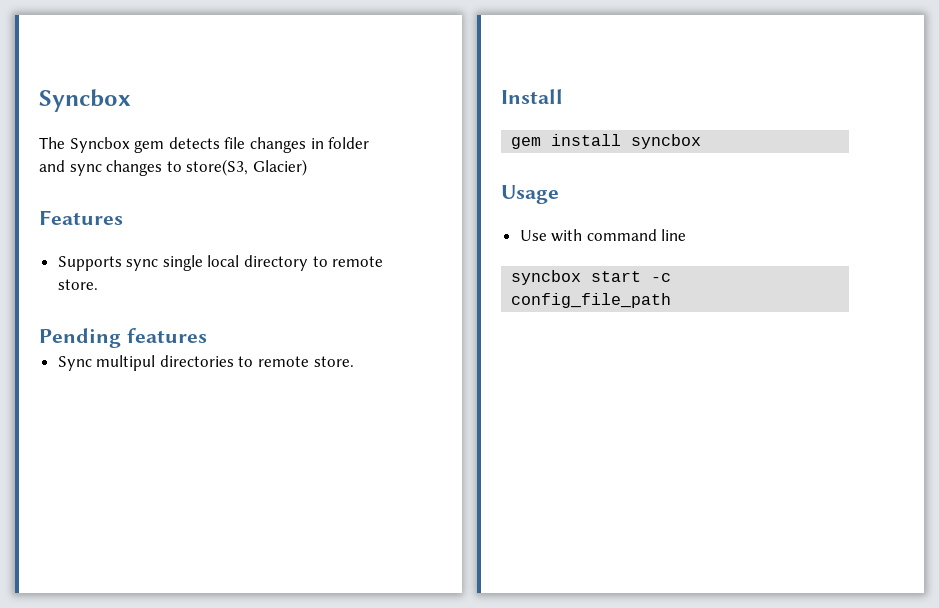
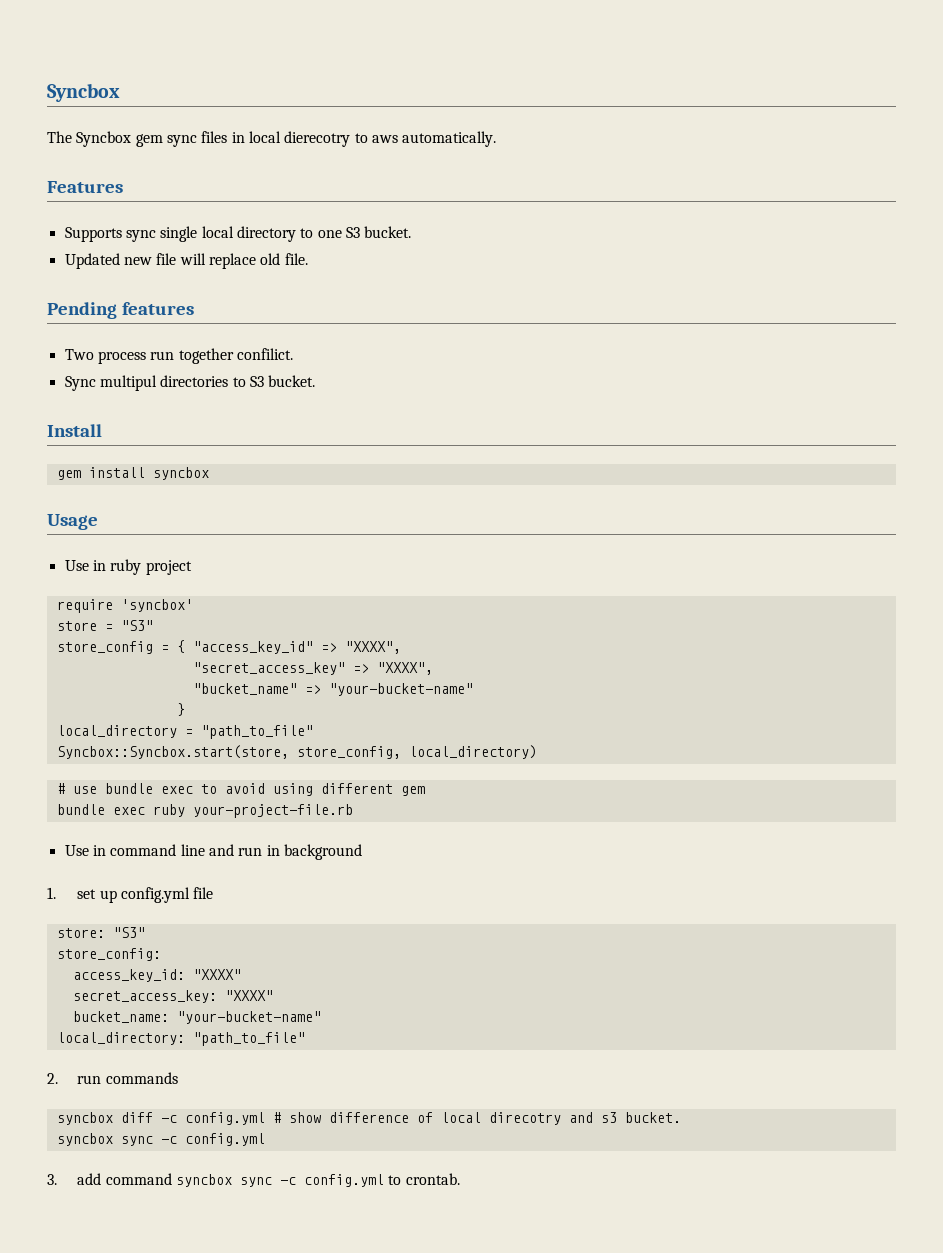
[168,137,370,153] [39,159,307,176] detects file changes in folder and sync changes to store(S3, Glacier) -> [166,131,497,147] sync files in local dierecotry to aws automatically.
[332,256,384,267] [57,279,98,290] [39,328,207,348] remote store. // Pending features -> [317,226,412,238] [64,253,308,269] [47,302,194,319] [64,348,293,364] one S3 bucket. // Updated new file will replace old file. // Pending features // Two process run together confilict.
[258,356,354,367] remote store. -> [249,375,316,387] S3 bucket.
[551,229,687,242] [511,270,672,285] [511,293,672,308] with command line // syncbox start -c config_file_path -> [92,559,192,575] [56,599,193,613] [56,620,153,631] [56,640,401,654] [192,662,433,675] [192,683,473,696] [176,703,185,716] [56,725,313,739] [56,745,537,759] [56,783,425,796] [56,804,353,818] [64,844,362,860] [47,887,214,903] [56,927,145,938] [56,948,161,961] [72,969,241,982] [72,990,273,1003] [72,1011,321,1024] [56,1032,305,1046] [47,1072,178,1084] [56,1112,681,1125] [56,1133,265,1146] [47,1173,460,1187] in ruby project // require 'syncbox' // store = "S3" // store_config = { "access_key_id" => "XXXX", // "secret_access_key" => "XXXX", // "bucket_name" => "your-bucket-name" // } // local_directory = "path_to_file" // Syncbox::Syncbox.start(store, store_config, local_directory) // # use bundle exec to avoid using different gem // bundle exec ruby your-project-file.rb // Use in command line and run in background // 1. set up config.yml file // store: "S3" // store_config: // access_key_id: "XXXX" // secret_access_key: "XXXX" // bucket_name: "your-bucket-name" // local_directory: "path_to_file" // 2. run commands // syncbox diff -c config.yml # show difference of local direcotry and s3 bucket. // syncbox sync -c config.yml // 3. add command syncbox sync -c config.yml to crontab.

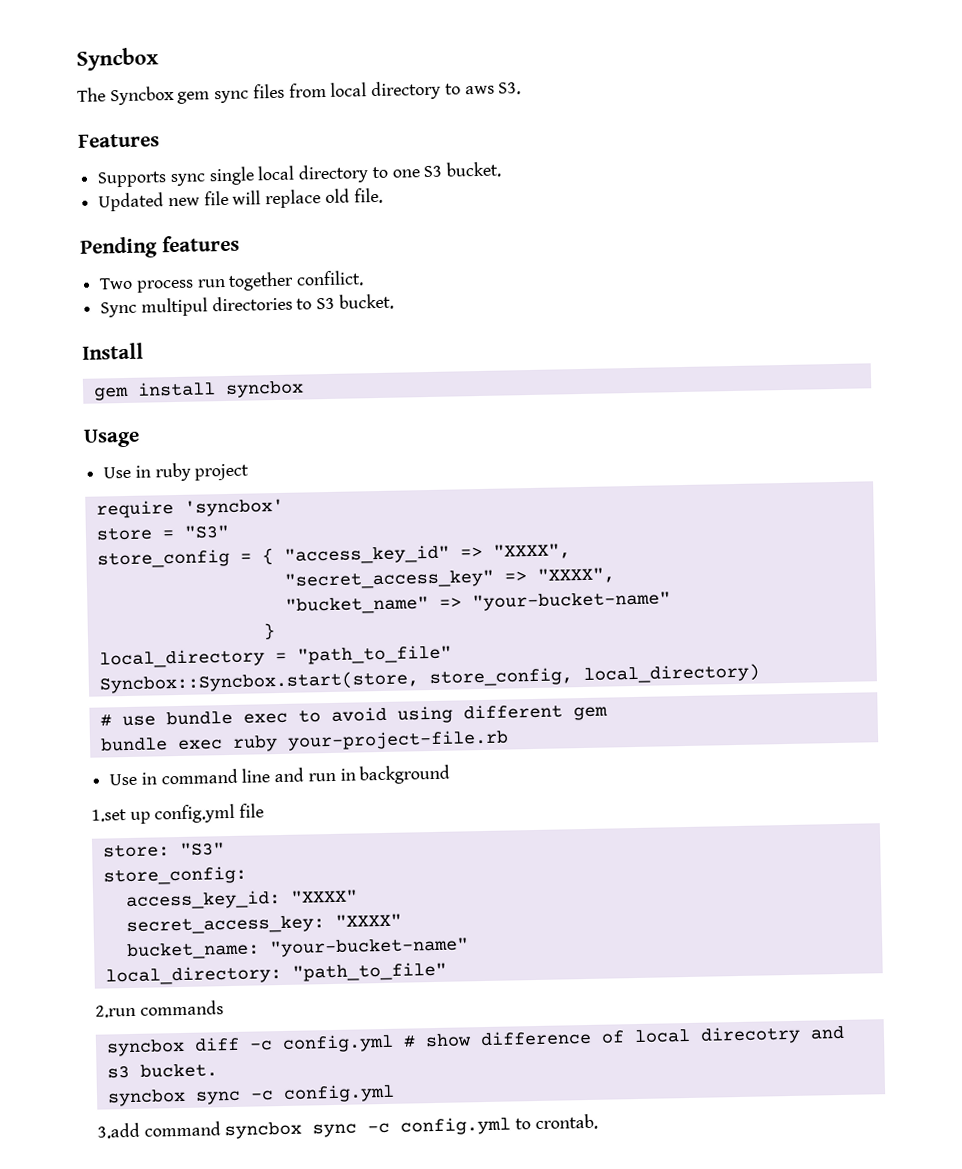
[231,131,351,147] in local dierecotry -> [288,80,442,101] from local directory
[402,131,497,147] automatically. -> [498,82,522,95] S3.
[47,887,97,899] 1. set -> [91,809,127,822] 1.set
[47,1073,102,1084] 2. run -> [95,1004,136,1018] 2.run
[47,1173,102,1185] 3. add -> [97,1122,140,1139] 3.add

